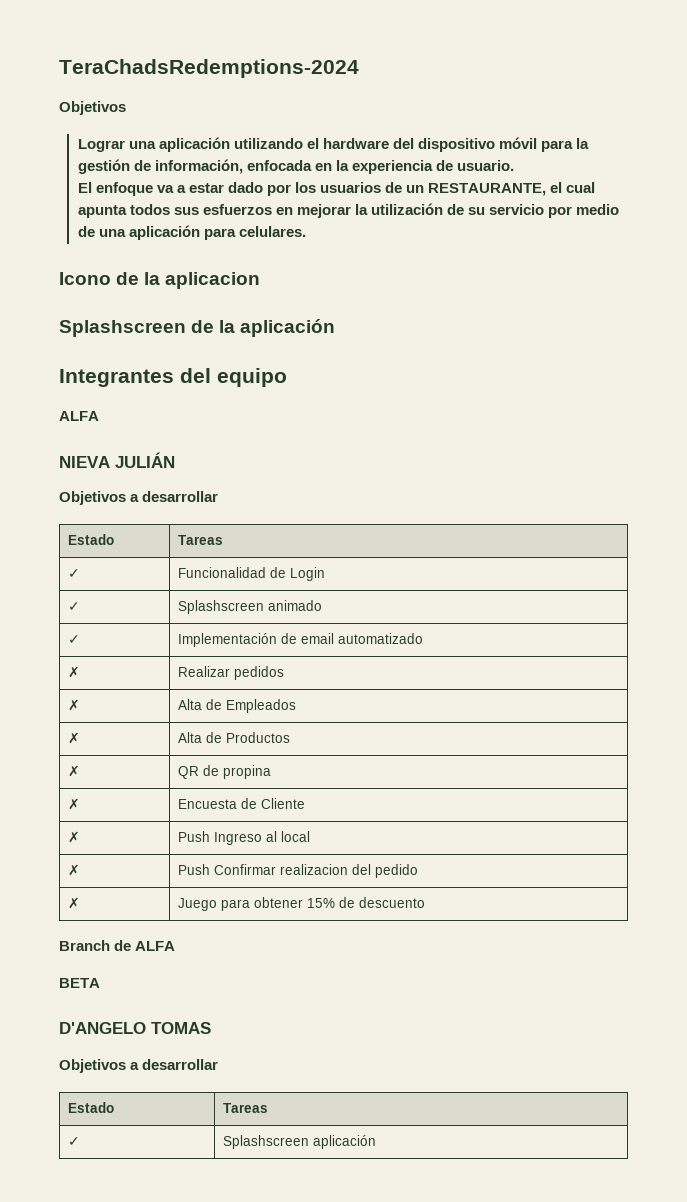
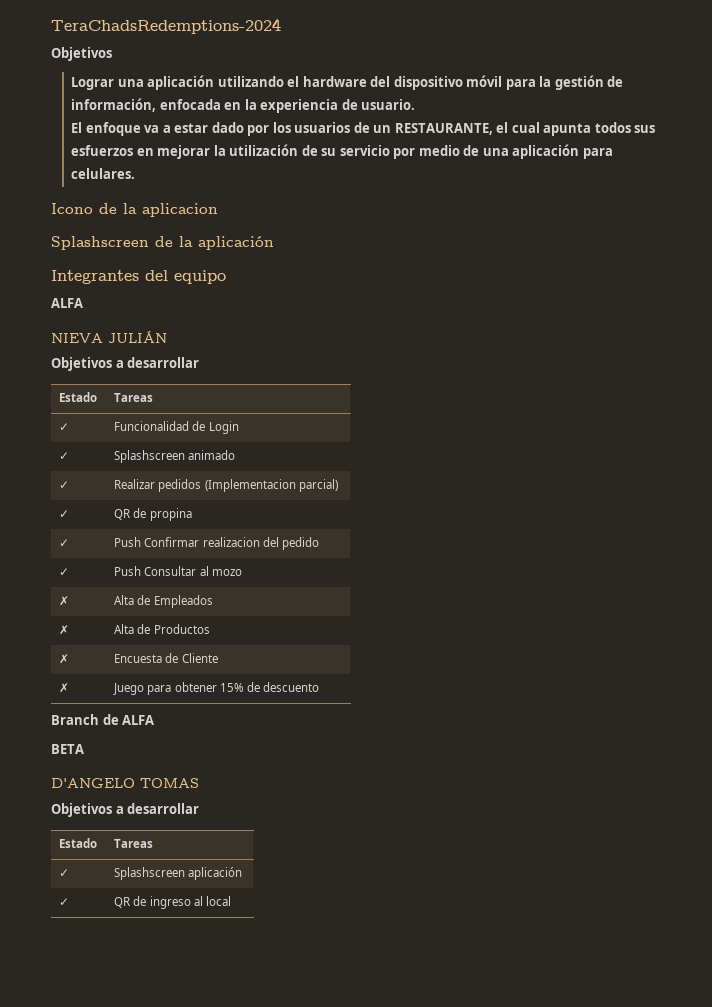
[178,633,424,647] [68,666,81,678] [178,666,285,680] Implementación de email automatizado // ✗ | Realizar pedidos -> [114,479,338,492] [59,510,70,518] [114,508,192,521] [59,539,70,547] [114,537,319,550] [59,568,70,576] [114,566,242,576] Realizar pedidos (Implementacion parcial) // ✓ | QR de propina // ✓ | Push Confirmar realizacion del pedido // ✓ | Push Consultar al mozo
[68,765,81,777] [178,765,272,779] // ✗ | QR de propina -> (210, 629) none
[68,831,81,843] [178,831,311,845] [68,864,81,876] [178,864,419,878] // ✗ | Push Ingreso al local // ✗ | Push Confirmar realizacion del pedido -> (218, 658) none
(377, 1142) none -> [59,898,70,906] [114,896,231,909] // ✓ | QR de ingreso al local

